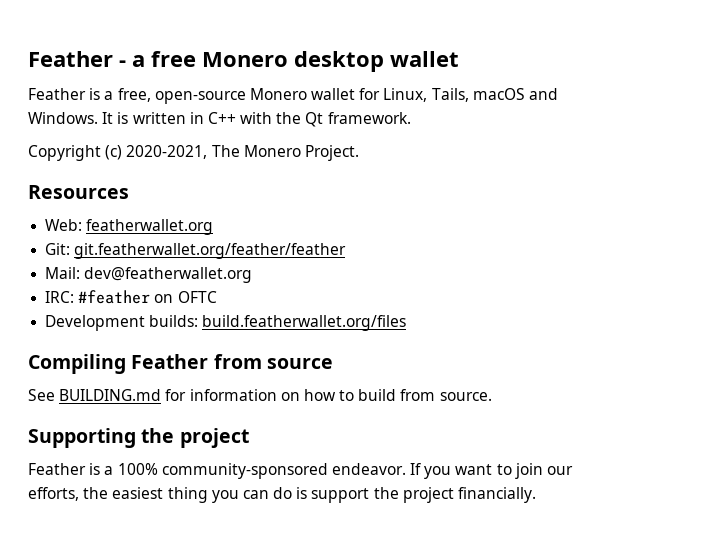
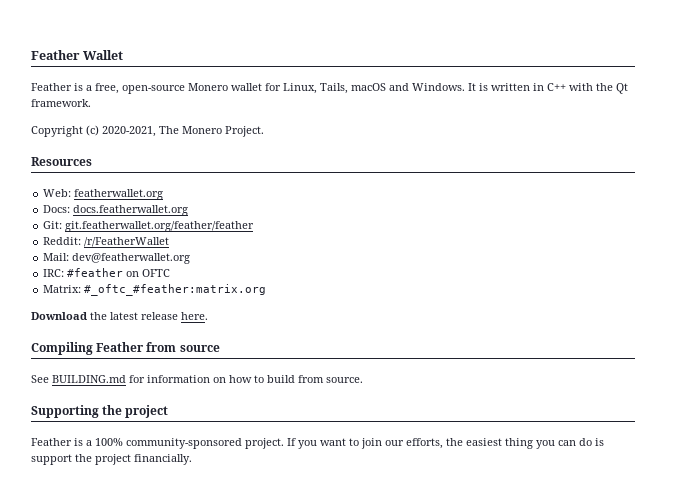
[28,51,459,72] Feather - a free Monero desktop wallet -> [31,50,124,60] Feather Wallet
(214, 227) none -> [43,205,189,216] // Docs: docs.featherwallet.org
(347, 251) none -> [43,237,170,247] // Reddit: /r/FeatherWallet
[45,315,407,331] Development builds: build.featherwallet.org/files -> [43,284,267,296] [31,312,208,320] Matrix: #_oftc_#feather:matrix.org // Download the latest release here.
[331,463,406,475] endeavor. -> [245,438,284,449] project.

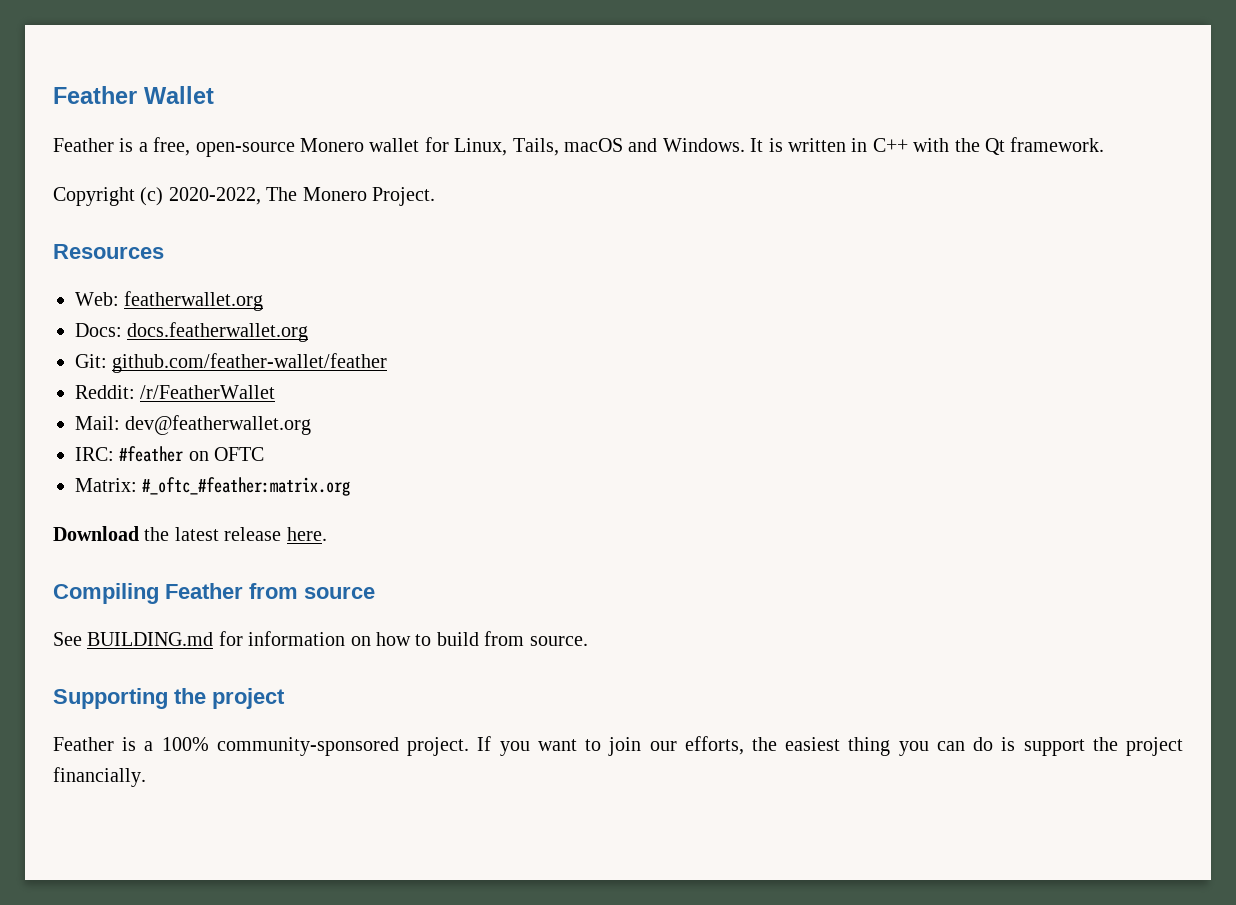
[102,126,156,137] 2020-2021, -> [168,187,261,205] 2020-2022,
[65,221,255,232] git.featherwallet.org/feather/feather -> [112,353,388,373] github.com/feather-wallet/feather

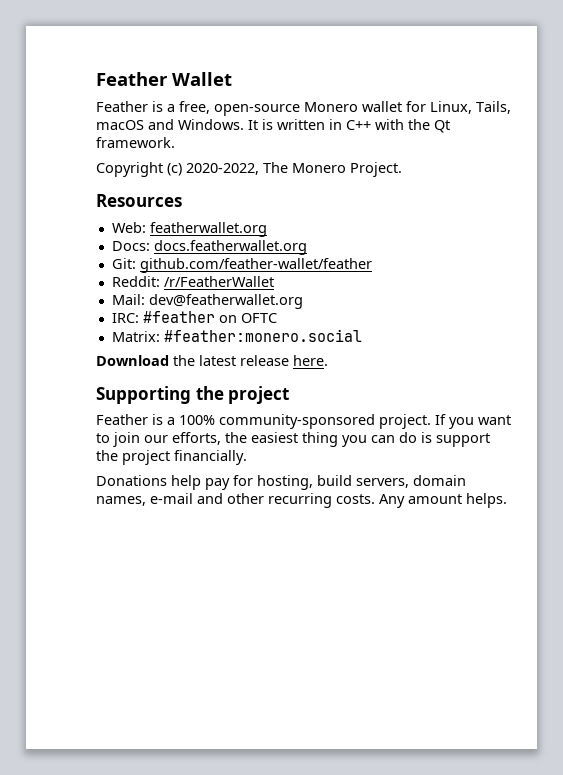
[142,477,351,496] #_oftc_#feather:matrix.org -> [163,329,362,342] #feather:monero.social
[53,583,375,604] [53,631,588,646] // Compiling Feather from source // See BUILDING.md for information on how to build from source. -> (328, 360) none
(146, 777) none -> [96,475,466,490] [96,493,507,508] // Donations help pay for hosting, build servers, domain names, e-mail and other recurring costs. Any amount helps.

